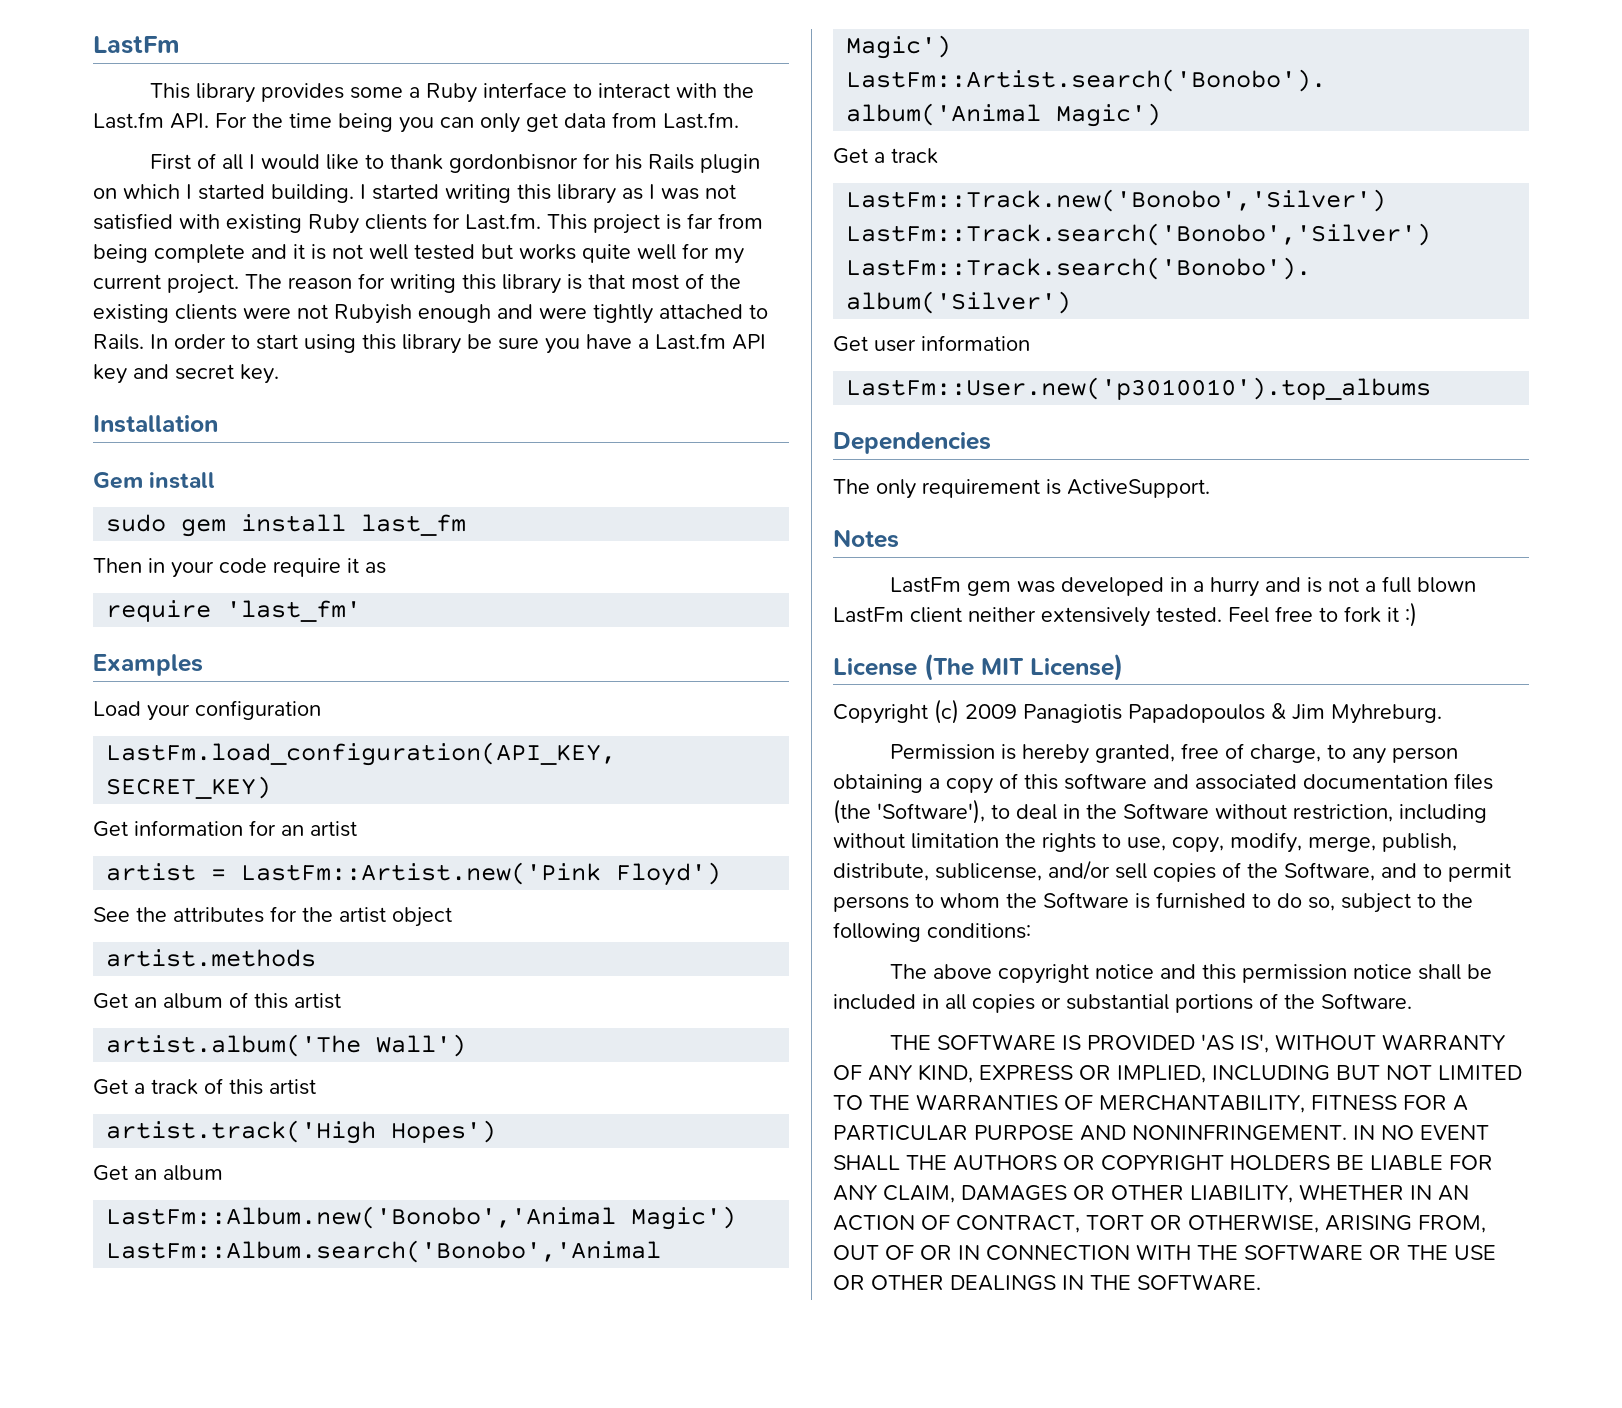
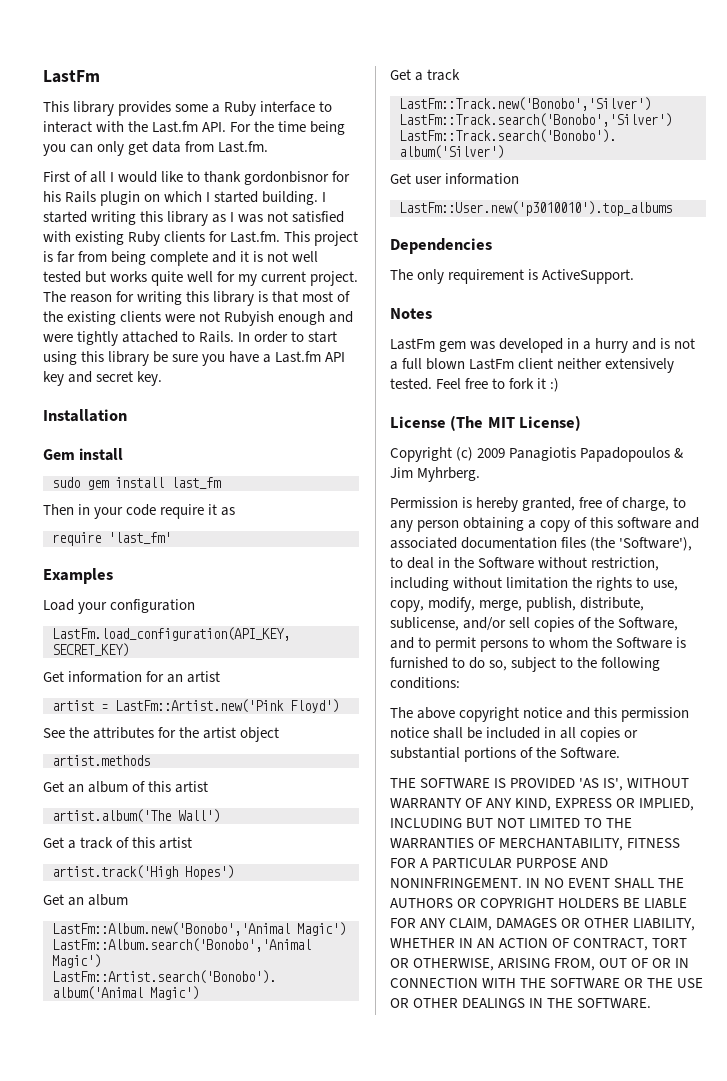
[1331,704,1442,724] Myhreburg. -> [417,467,481,482] Myhrberg.

